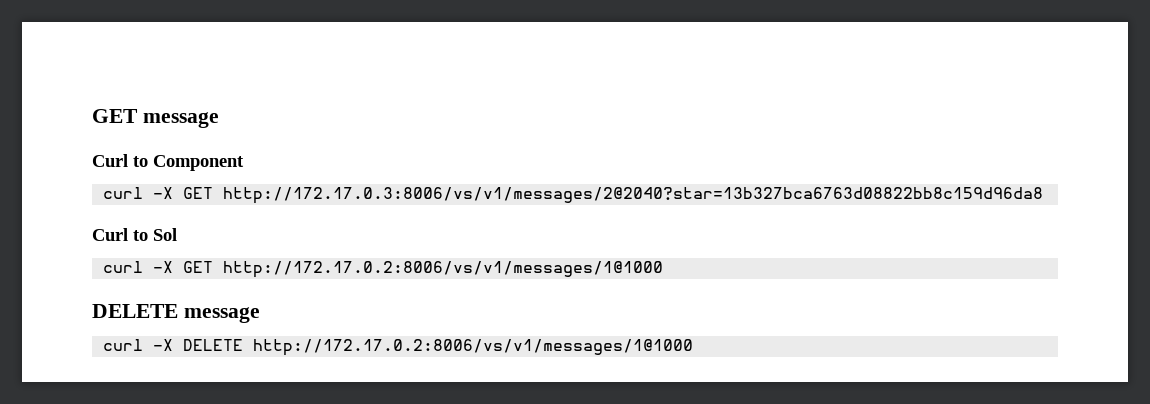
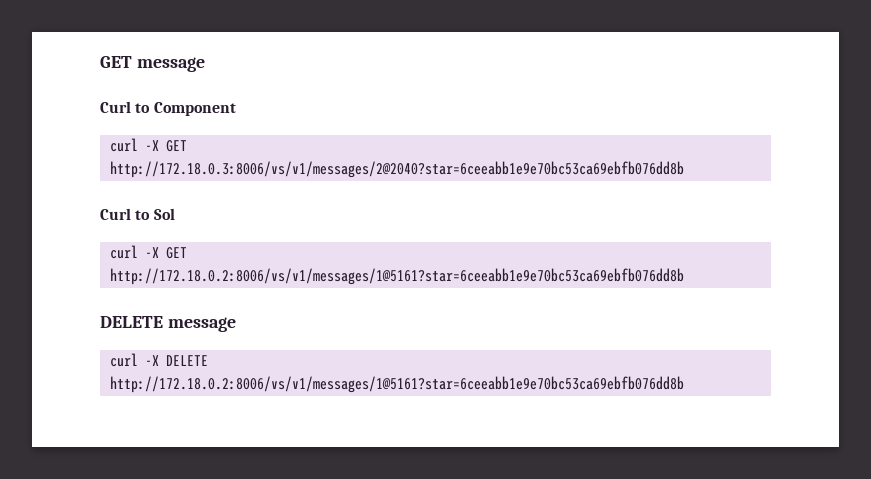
[223,187,1044,204] http://172.17.0.3:8006/vs/v1/messages/2@2040?star=13b327bca6763d08822bb8c159d96da8 -> [109,161,684,178] http://172.18.0.3:8006/vs/v1/messages/2@2040?star=6ceeabb1e9e70bc53ca69ebfb076dd8b
[223,261,664,278] http://172.17.0.2:8006/vs/v1/messages/1@1000 -> [109,268,684,285] http://172.18.0.2:8006/vs/v1/messages/1@5161?star=6ceeabb1e9e70bc53ca69ebfb076dd8b
[253,339,694,356] http://172.17.0.2:8006/vs/v1/messages/1@1000 -> [109,376,684,393] http://172.18.0.2:8006/vs/v1/messages/1@5161?star=6ceeabb1e9e70bc53ca69ebfb076dd8b

